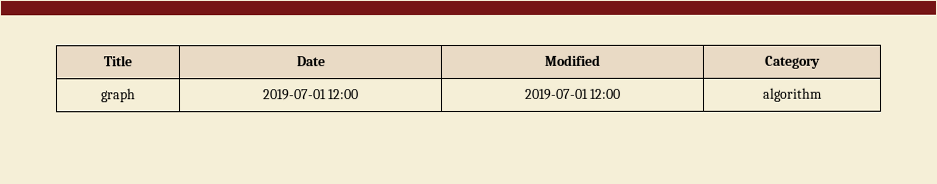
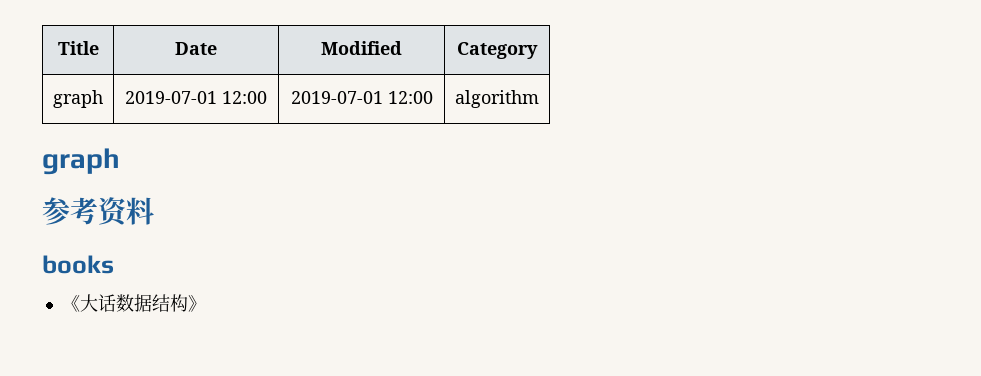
(823, 94) none -> [42,148,120,175] [42,197,154,227] [42,255,114,274] [61,294,206,312] // graph // 参考资料 // books // 《大话数据结构》

